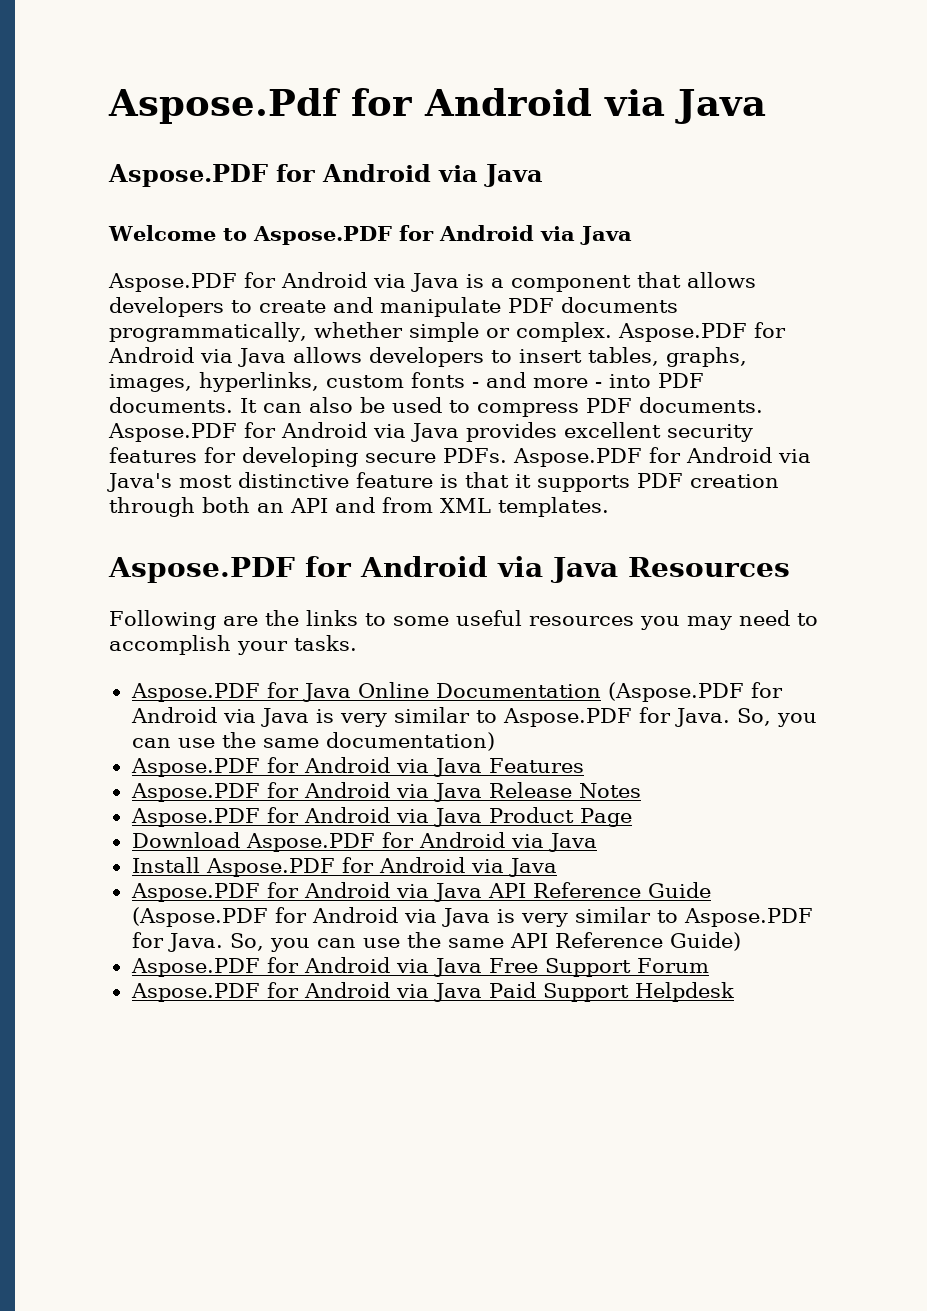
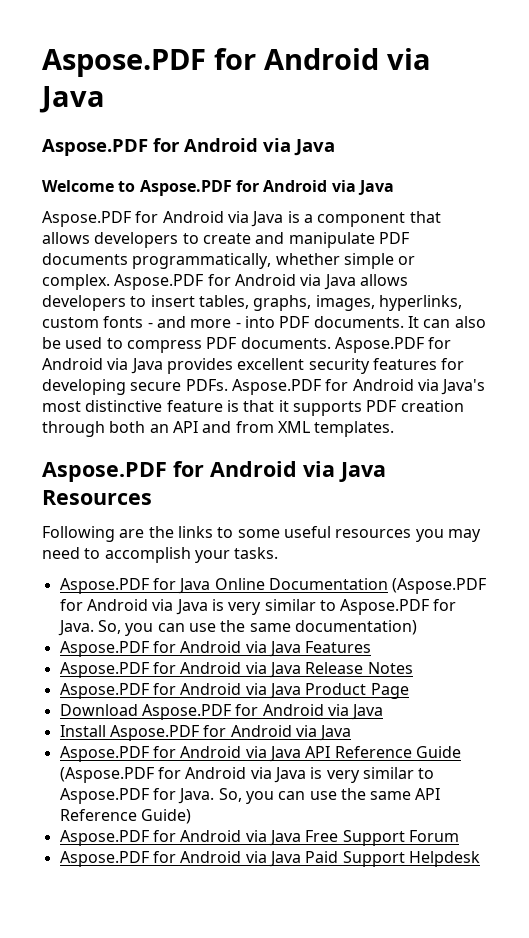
[108,88,340,124] Aspose.Pdf -> [42,49,206,77] Aspose.PDF

